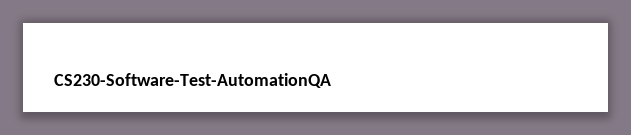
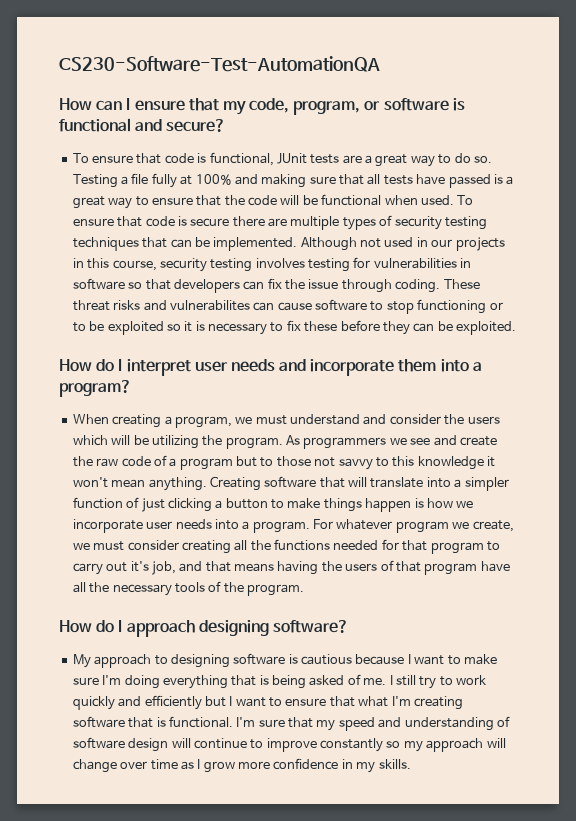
(331, 80) none -> [59,98,465,115] [59,118,227,132] [72,152,492,167] [72,173,514,188] [72,194,474,209] [72,215,487,230] [72,237,505,251] [72,257,472,272] [72,278,480,293] [72,299,503,314] [72,320,516,335] [59,359,482,376] [59,380,132,397] [72,414,500,428] [72,435,497,449] [72,455,495,470] [72,476,509,491] [72,497,474,512] [72,519,514,533] [72,539,500,554] [72,560,510,575] [72,581,304,596] [59,620,349,637] [72,653,497,668] [72,674,486,689] [72,695,463,710] [72,716,510,731] [72,737,506,752] [72,758,411,773] // How can I ensure that my code, program, or software is functional and secure? // To ensure that code is functional, JUnit tests are a great way to do so. Testing a file fully at 100% and making sure that all tests have passed is a great way to ensure that the code will be functional when used. To ensure that code is secure there are multiple types of security testing techniques that can be implemented. Although not used in our projects in this course, security testing involves testing for vulnerabilities in software so that developers can fix the issue through coding. These threat risks and vulnerabilites can cause software to stop functioning or to be exploited so it is necessary to fix these before they can be exploited. // How do I interpret user needs and incorporate them into a program? // When creating a program, we must understand and consider the users which will be utilizing the program. As programmers we see and create the raw code of a program but to those not savvy to this knowledge it won't mean anything. Creating software that will translate into a simpler function of just clicking a button to make things happen is how we incorporate user needs into a program. For whatever program we create, we must consider creating all the functions needed for that program to carry out it's job, and that means having the users of that program have all the necessary tools of the program. // How do I approach designing software? // My approach to designing software is cautious because I want to make sure I'm doing everything that is being asked of me. I still try to work quickly and efficiently but I want to ensure that what I'm creating software that is functional. I'm sure that my speed and understanding of software design will continue to improve constantly so my approach will change over time as I grow more confidence in my skills.

